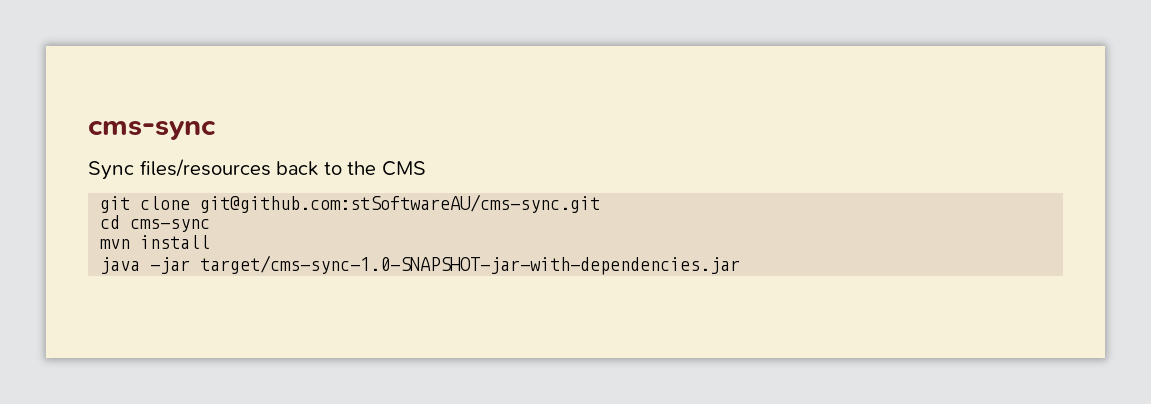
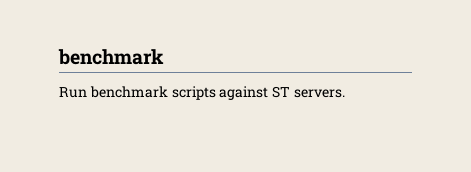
[88,121,216,140] [88,159,426,180] [100,194,601,213] [100,215,211,232] [100,235,211,249] [100,255,741,275] cms-sync // Sync files/resources back to the CMS // git clone git@github.com:stSoftwareAU/cms-sync.git // cd cms-sync // mvn install // java -jar target/cms-sync-1.0-SNAPSHOT-jar-with-dependencies.jar -> [58,49,164,65] [59,86,345,100] benchmark // Run benchmark scripts against ST servers.

